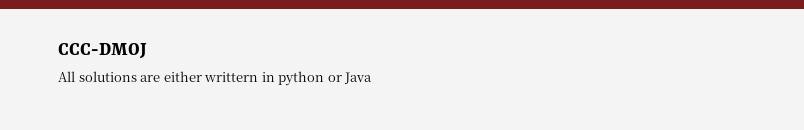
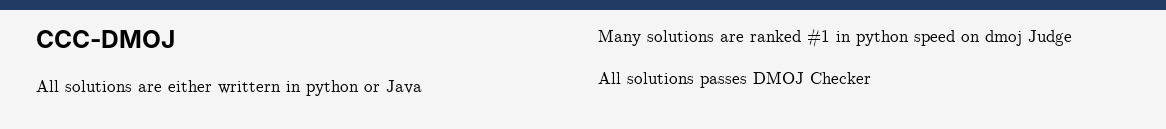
(373, 78) none -> [598,28,1072,48] [598,71,871,88] // Many solutions are ranked #1 in python speed on dmoj Judge // All solutions passes DMOJ Checker

